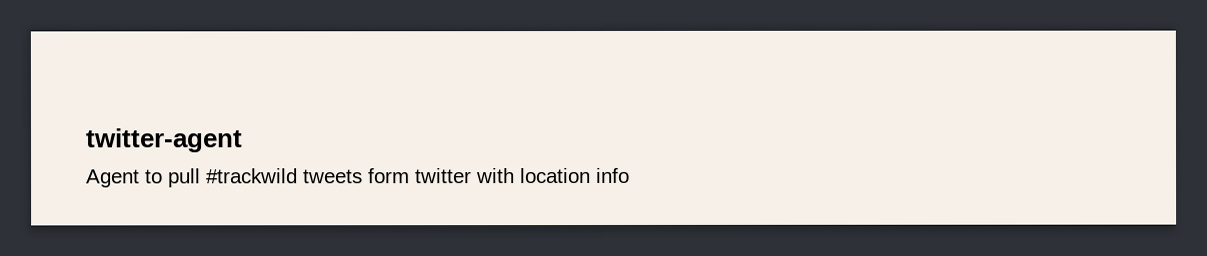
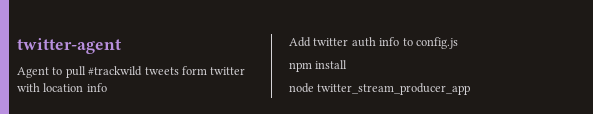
(630, 175) none -> [289,37,458,49] [289,60,348,72] [289,83,471,95] // Add twitter auth info to config.js // npm install // node twitter_stream_producer_app

